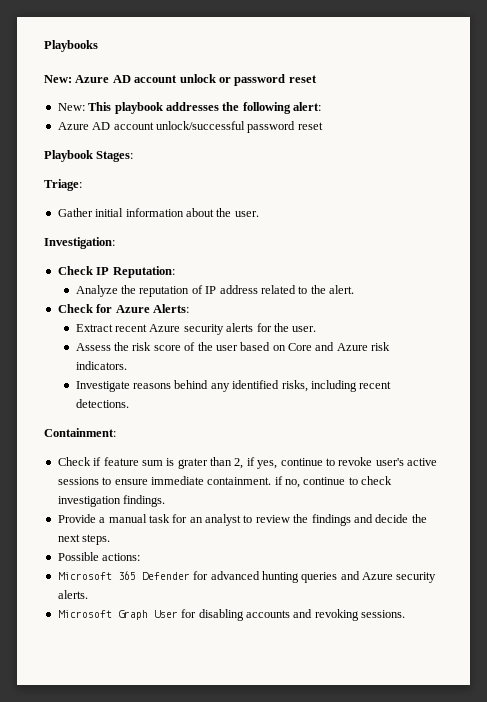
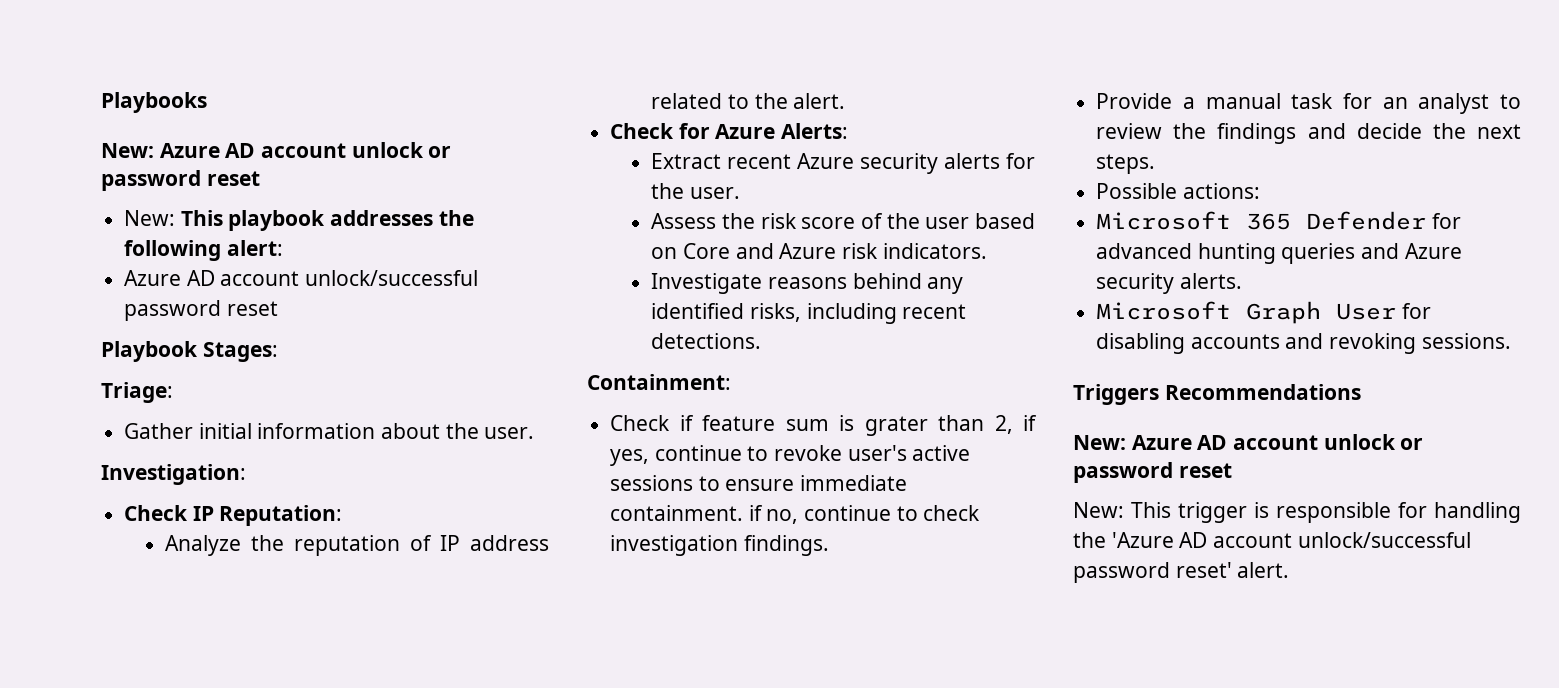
(405, 614) none -> [1073,384,1361,405] [1073,434,1424,450] [1073,462,1232,483] [1073,502,1521,523] [1073,532,1471,548] [1073,562,1290,583] // Triggers Recommendations // New: Azure AD account unlock or password reset // New: This trigger is responsible for handling the 'Azure AD account unlock/successful password reset' alert.

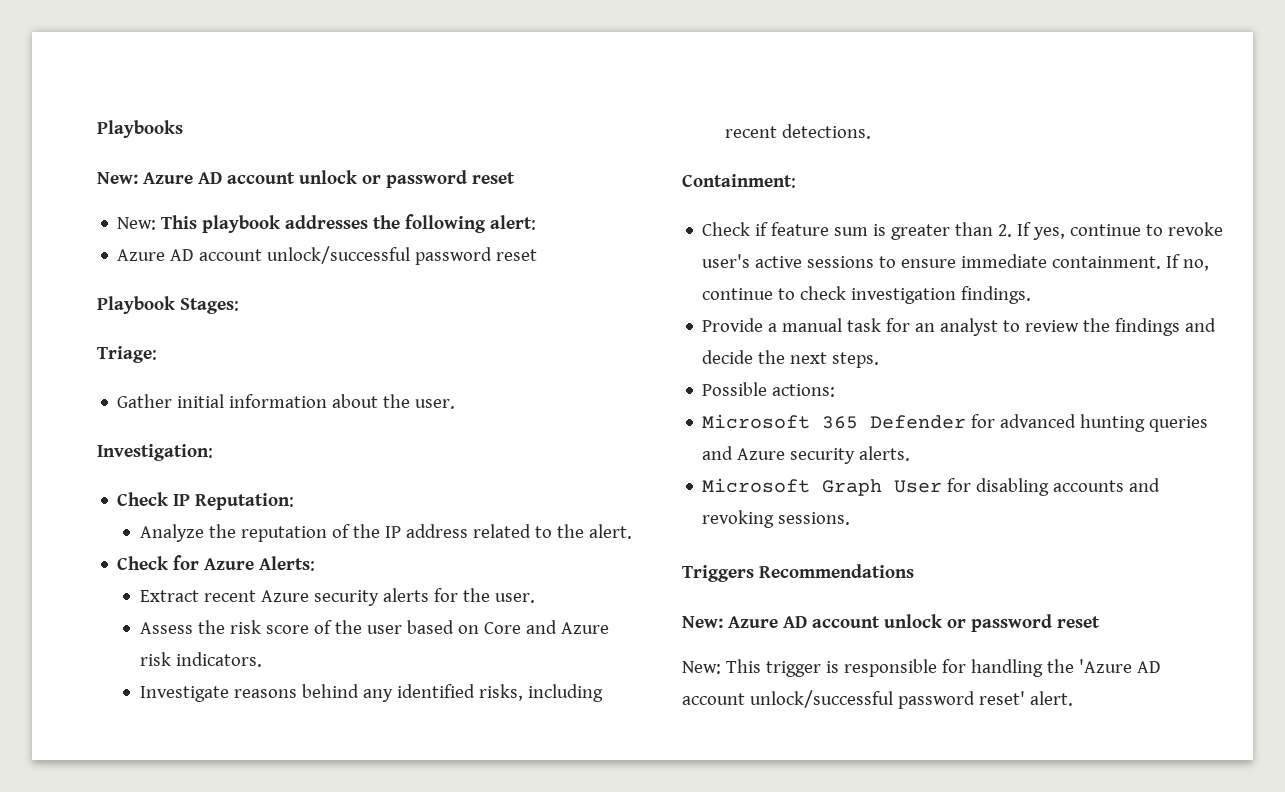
(433, 543) none -> [352,524,380,538] the
[864,415,1037,436] grater than 2, if -> [891,222,1032,240] greater than 2. If
[748,505,763,521] if -> [1166,254,1181,268] If

